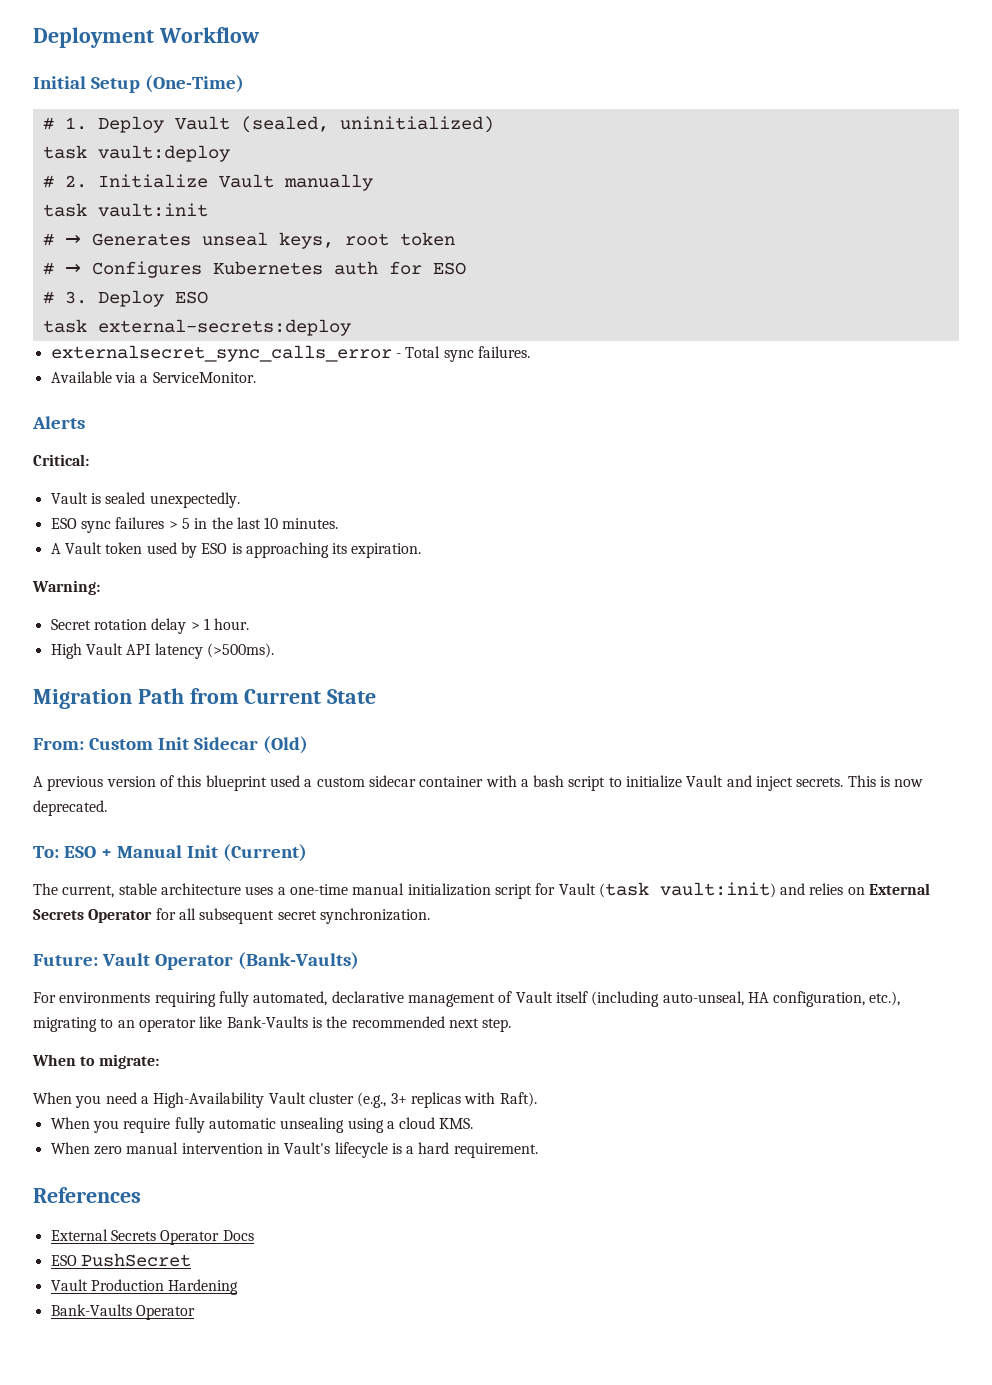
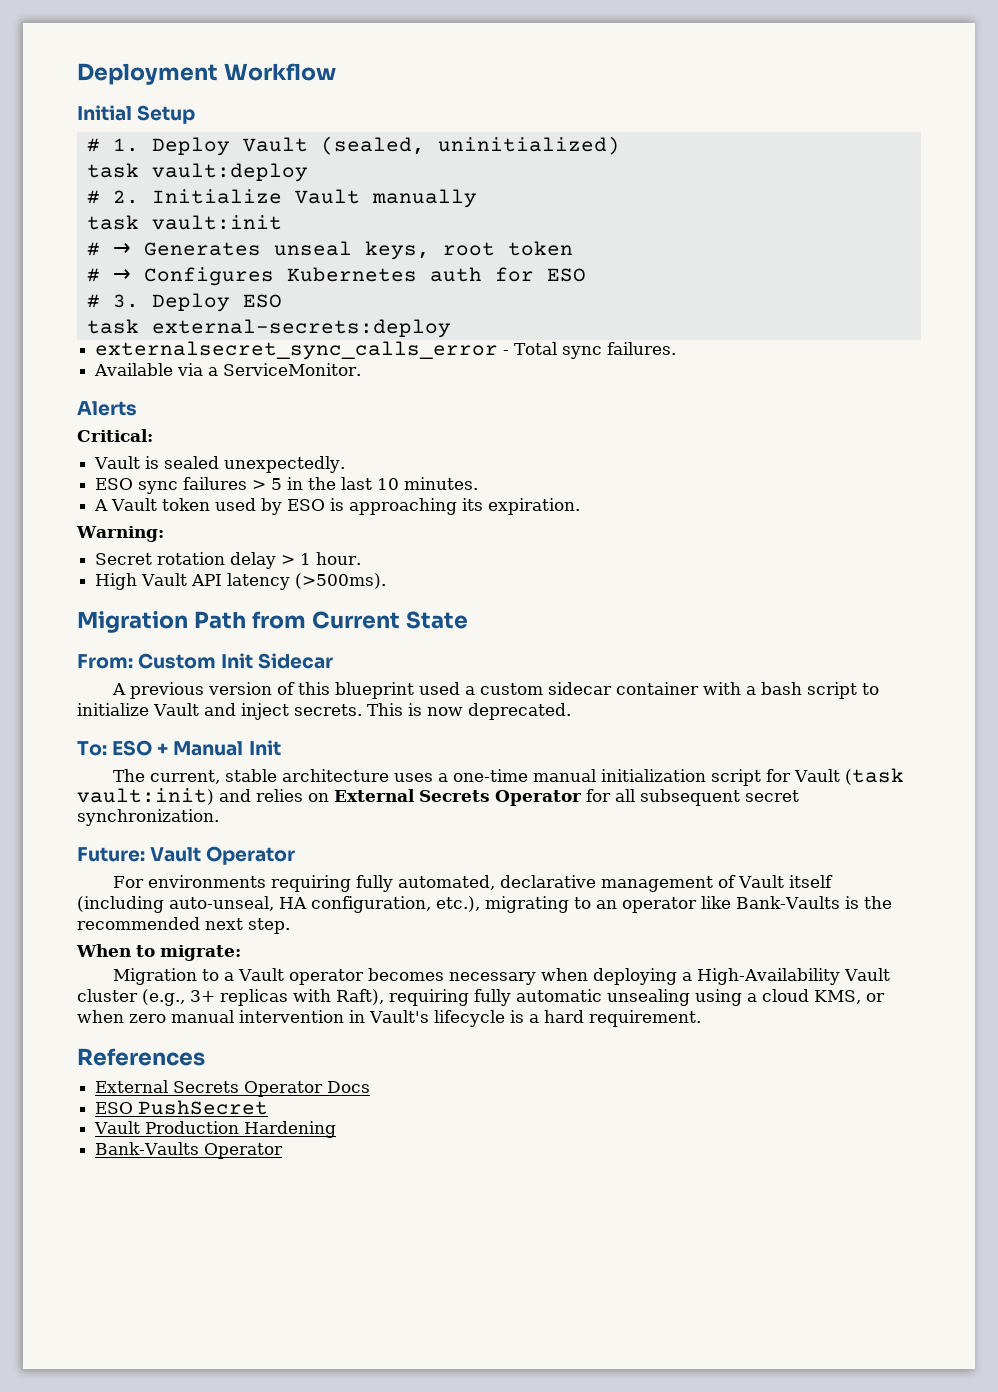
[144,75,244,93] (One-Time) -> (196, 114) none
[262,736,308,754] (Old) -> (334, 661) none
[222,844,307,862] (Current) -> (281, 748) none
[237,952,359,970] (Bank-Vaults) -> (296, 855) none
[33,1092,137,1108] When you need -> [113,968,678,985] Migration to a Vault operator becomes necessary when deploying
[499,1092,537,1107] [50,1117,171,1133] Raft). // When you require -> [336,989,469,1006] Raft), requiring
[439,1118,474,1129] [50,1142,90,1154] KMS. // When -> [814,990,885,1004] [77,1010,124,1023] KMS, or when

